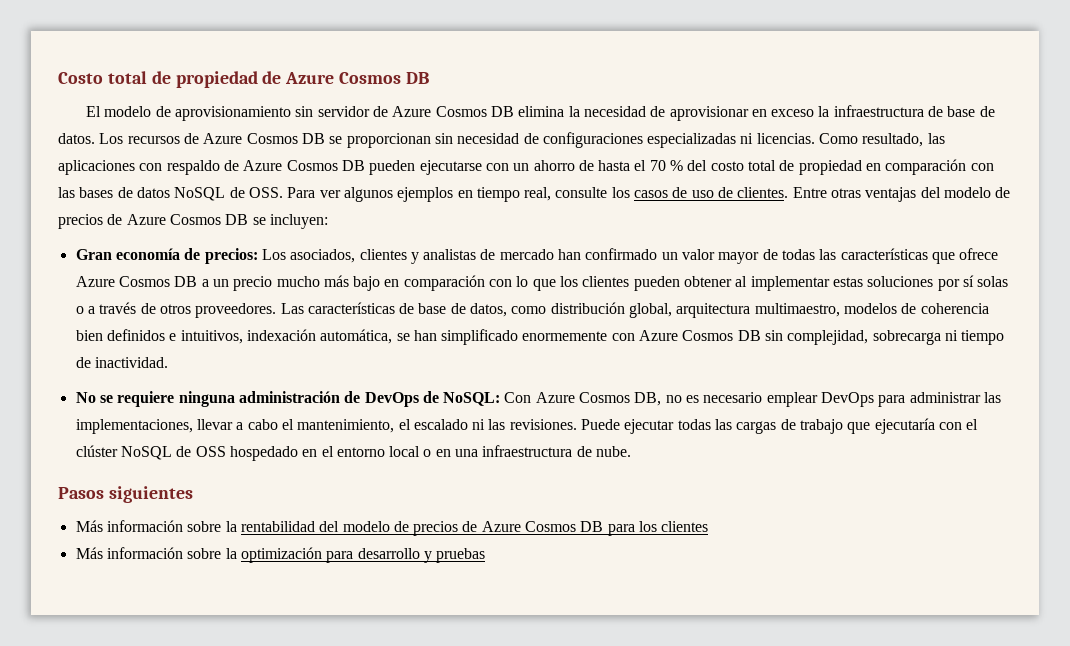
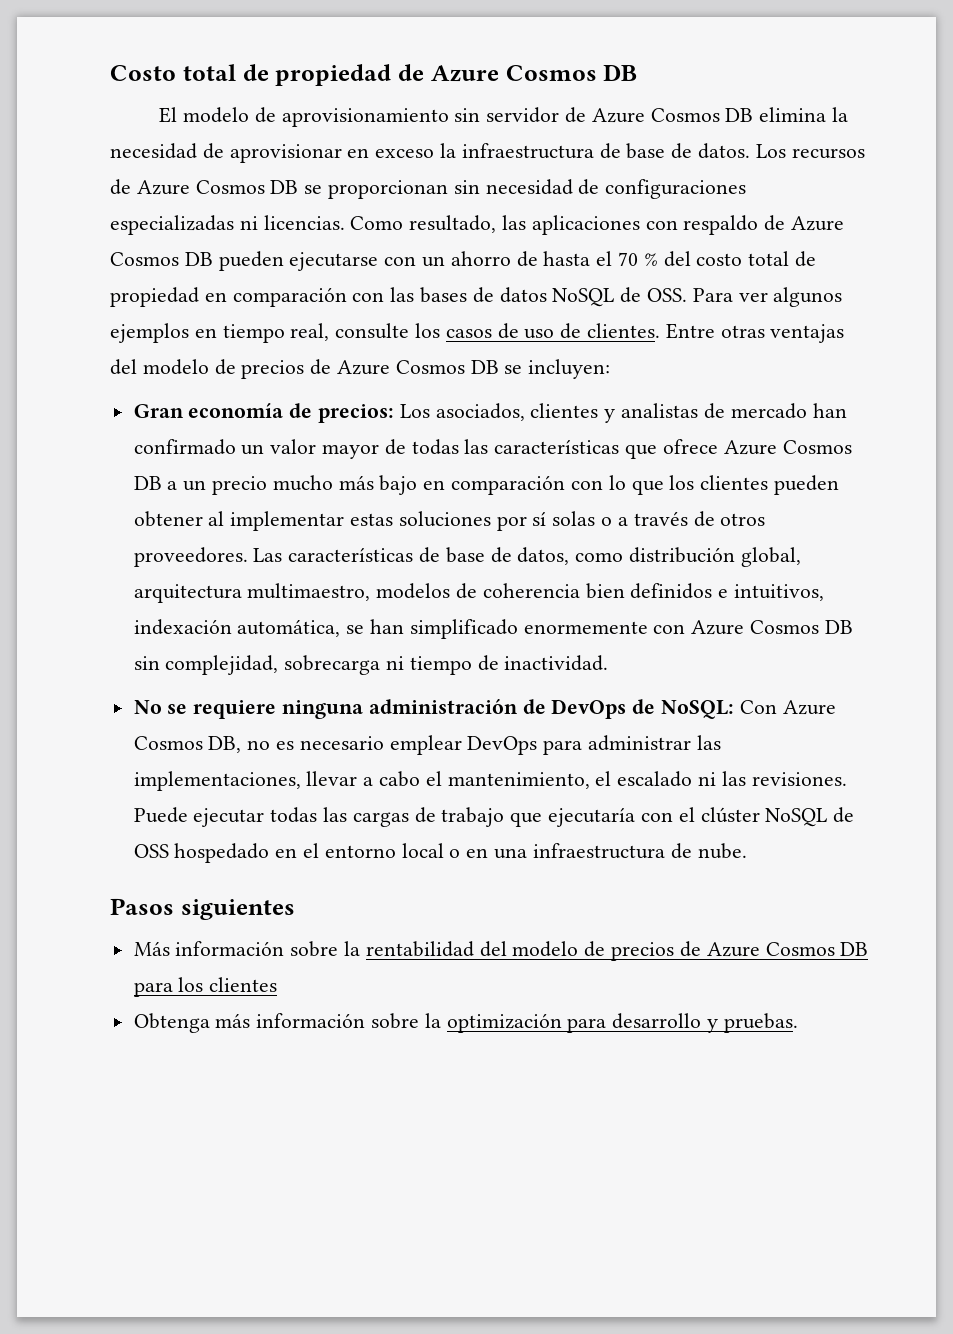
[75,547,103,559] Más -> [133,1013,251,1033] Obtenga más
[436,548,486,563] pruebas -> [723,1013,798,1033] pruebas.

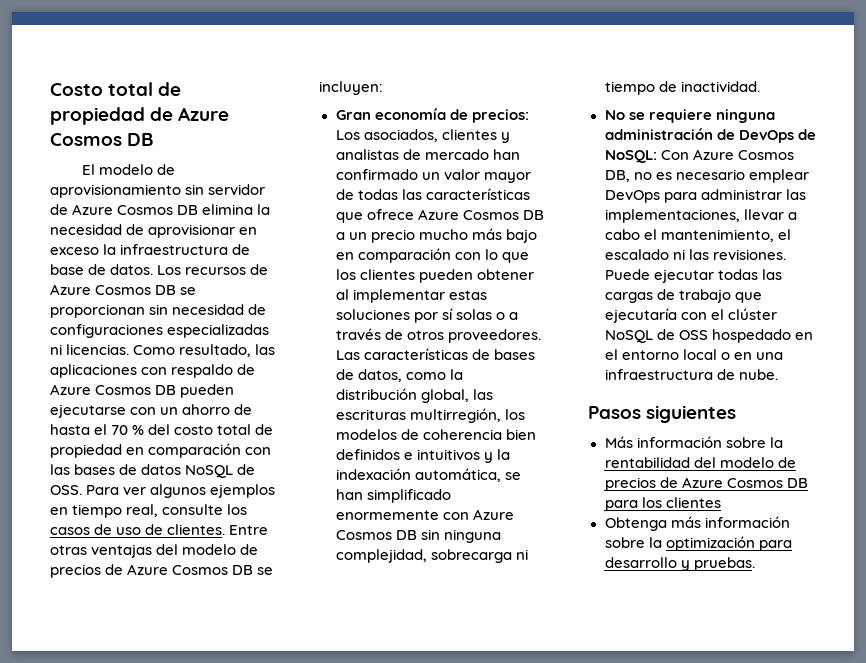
[445,547,485,563] base -> [493,349,535,360] bases
(624, 557) none -> [449,369,463,380] la
[133,583,371,603] arquitectura multimaestro, -> [472,389,493,400] [335,408,525,423] las escrituras multirregión, los
[734,584,825,601] intuitivos, -> [416,449,510,463] intuitivos y la
(160, 663) none -> [443,529,501,543] ninguna

